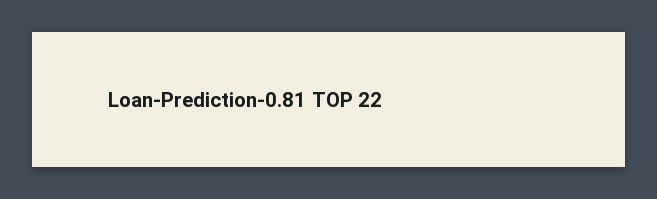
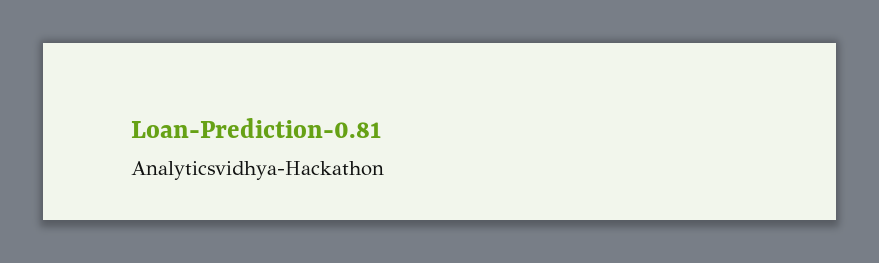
[311,92,383,107] TOP 22 -> [131,161,384,180] // Analyticsvidhya-Hackathon

